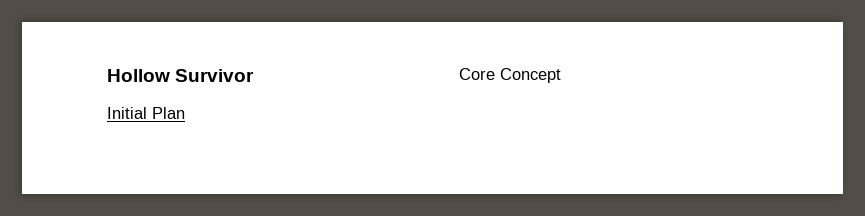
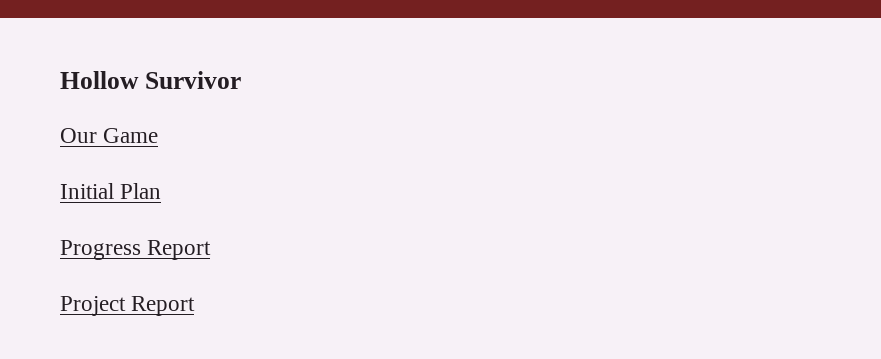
(255, 75) none -> [60,128,159,143] // Our Game
[459,68,561,83] Core Concept -> [60,240,212,260] [60,296,196,316] Progress Report // Project Report

